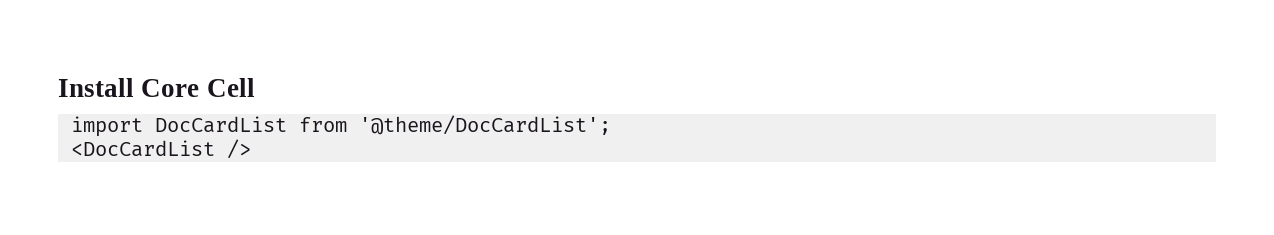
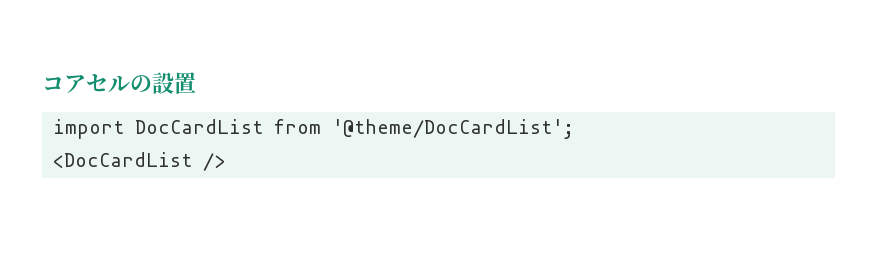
[58,78,255,97] Install Core Cell -> [42,72,196,94] コアセルの設置

